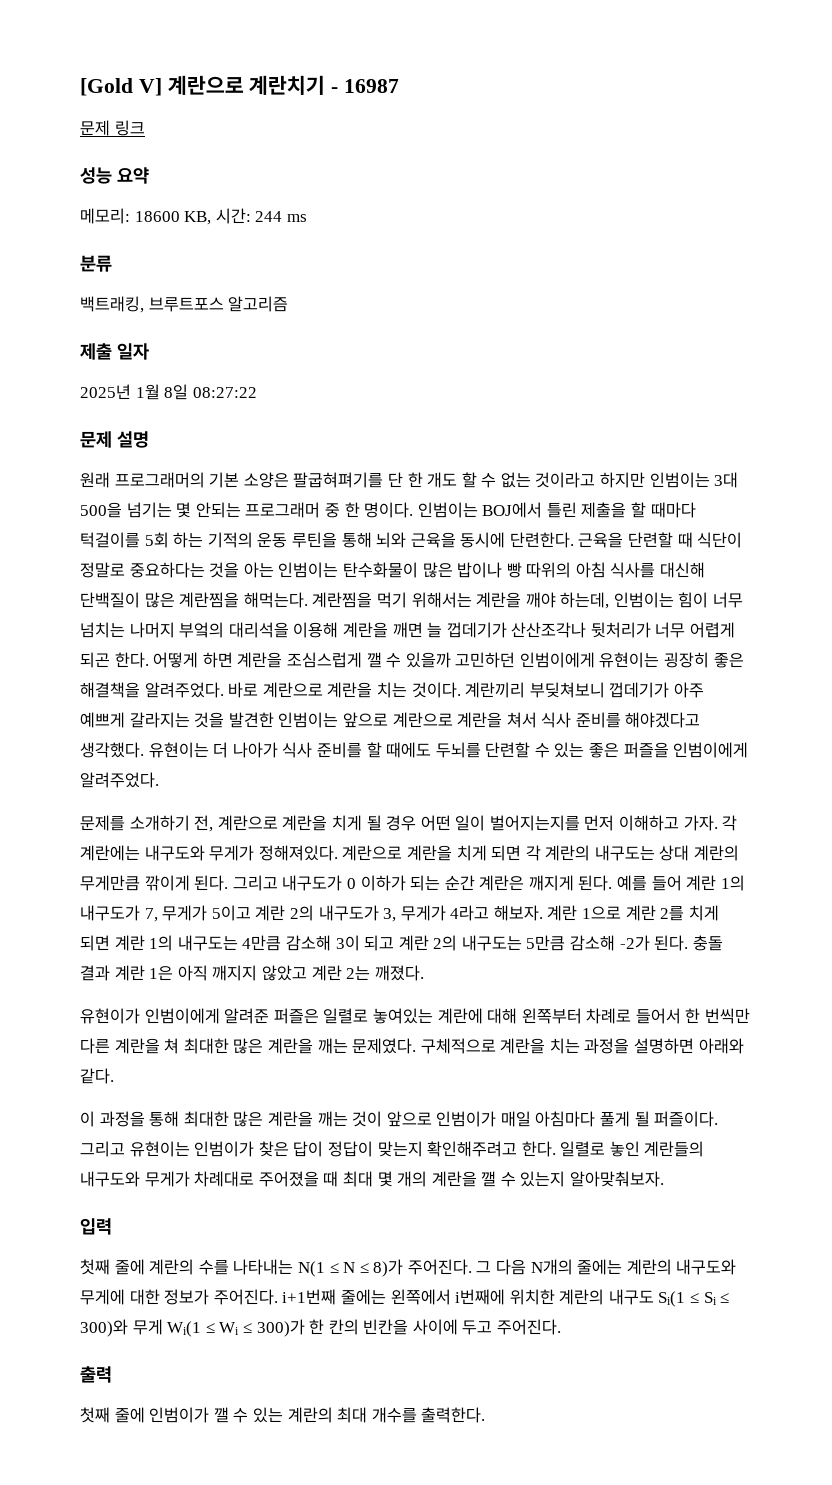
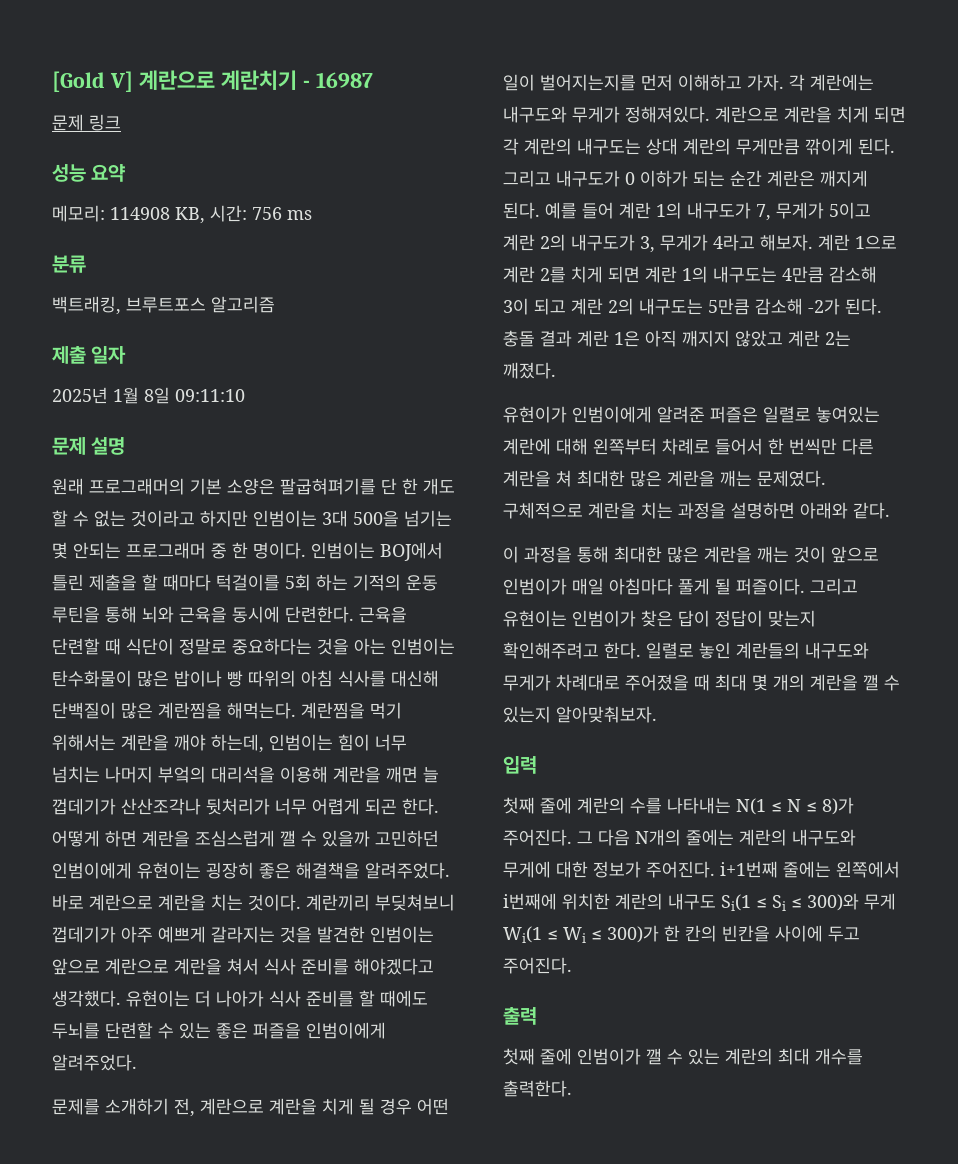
[134,211,180,222] 18600 -> [110,207,170,220] 114908
[255,211,283,222] 244 -> [252,207,282,220] 756
[192,387,257,398] 08:27:22 -> [175,389,245,402] 09:11:10

